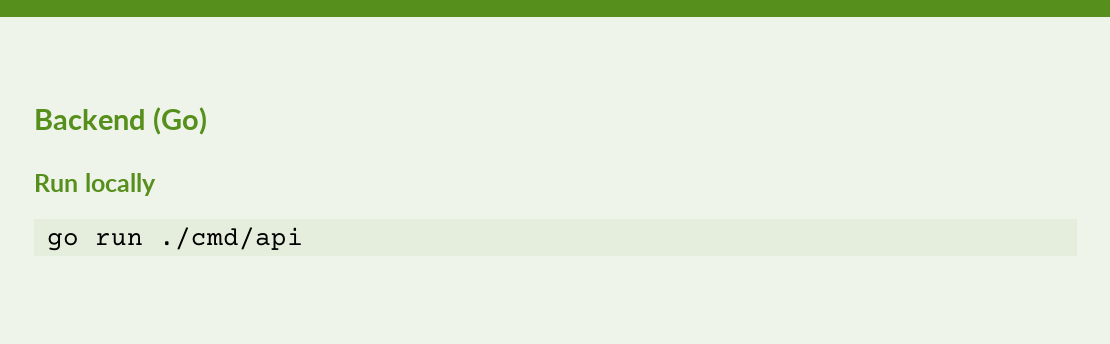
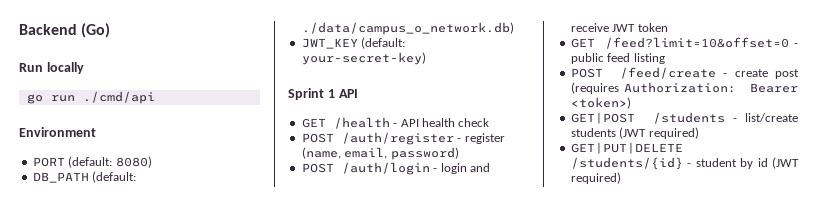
(303, 238) none -> [19,127,96,137] [32,156,152,168] [32,171,137,183] [301,22,514,35] [301,37,406,49] [301,52,426,65] [288,88,358,100] [301,117,490,129] [301,132,505,145] [301,147,459,160] [301,162,490,175] [570,23,668,32] [570,37,798,49] [570,53,665,64] [570,67,799,79] [570,82,798,94] [570,97,631,109] [570,112,798,124] [570,127,699,139] [570,142,683,154] [570,157,799,170] [570,172,621,184] // Environment // PORT (default: 8080) // DB_PATH (default: ./data/campus_o_network.db) // JWT_KEY (default: your-secret-key) // Sprint 1 API // GET /health - API health check // POST /auth/register - register (name, email, password) // POST /auth/login - login and receive JWT token // GET /feed?limit=10&offset=0 - public feed listing // POST /feed/create - create post (requires Authorization: Bearer <token>) // GET|POST /students - list/create students (JWT required) // GET|PUT|DELETE /students/{id} - student by id (JWT required)

